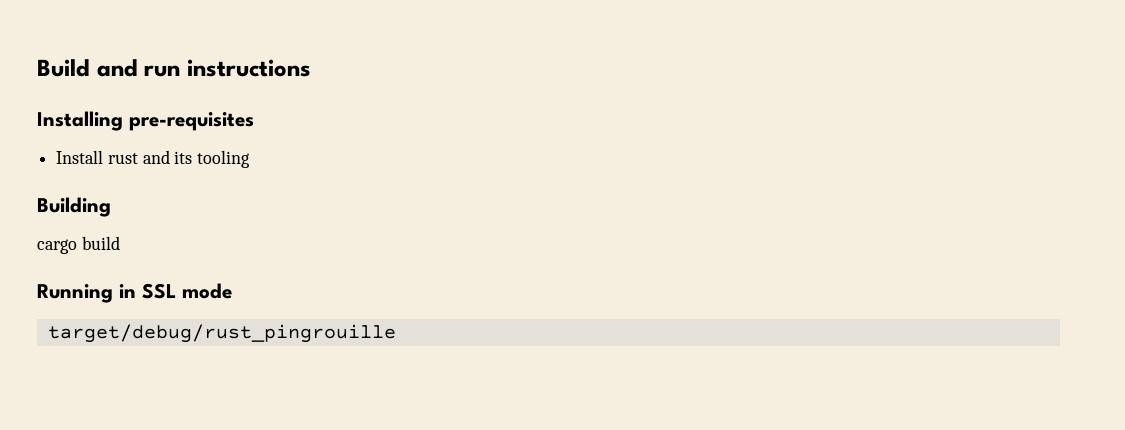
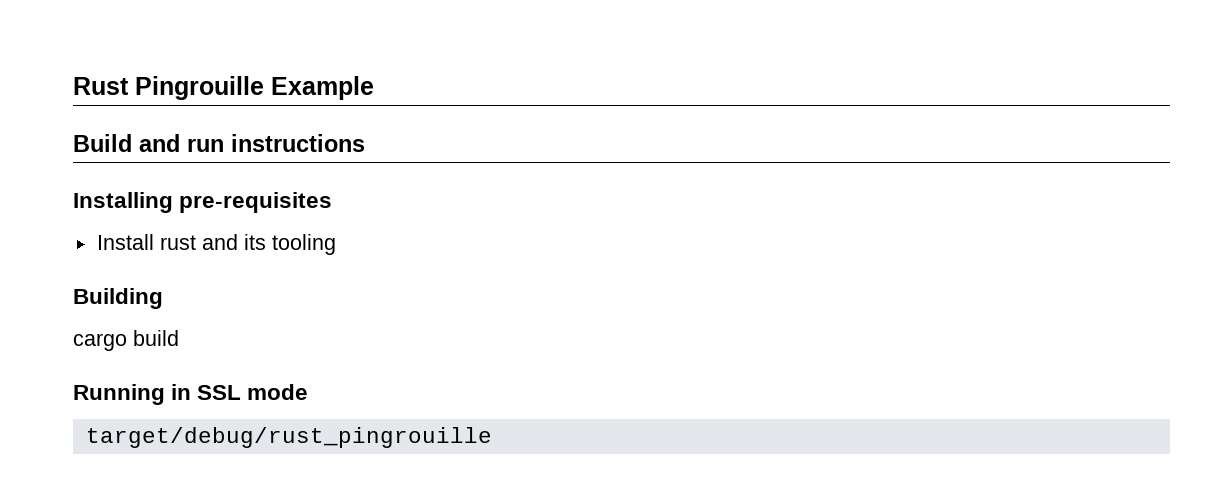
(37, 68) none -> [73,76,374,100] Rust Pingrouille Example //

